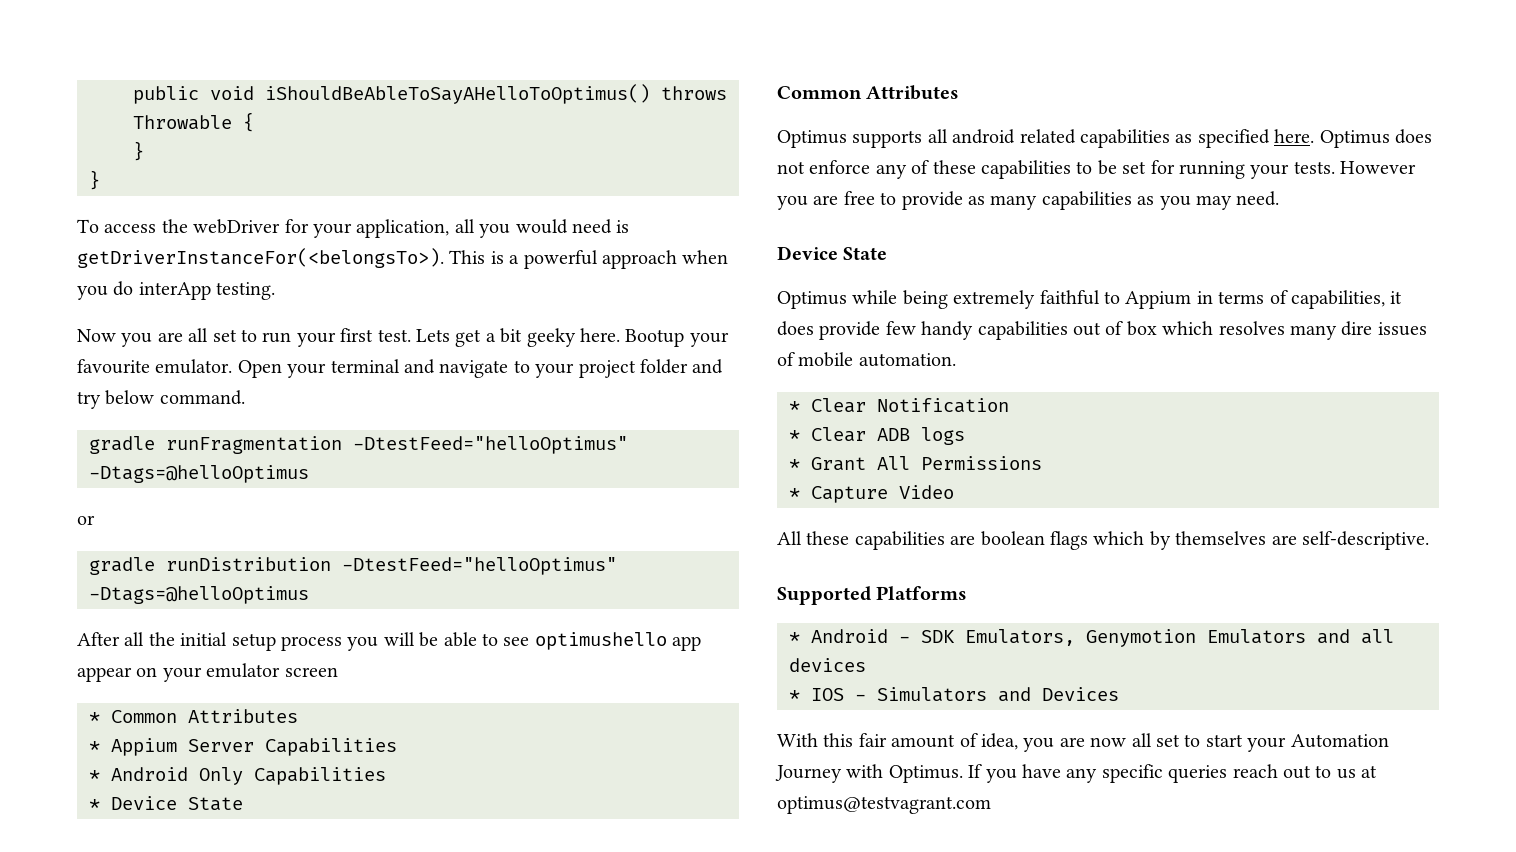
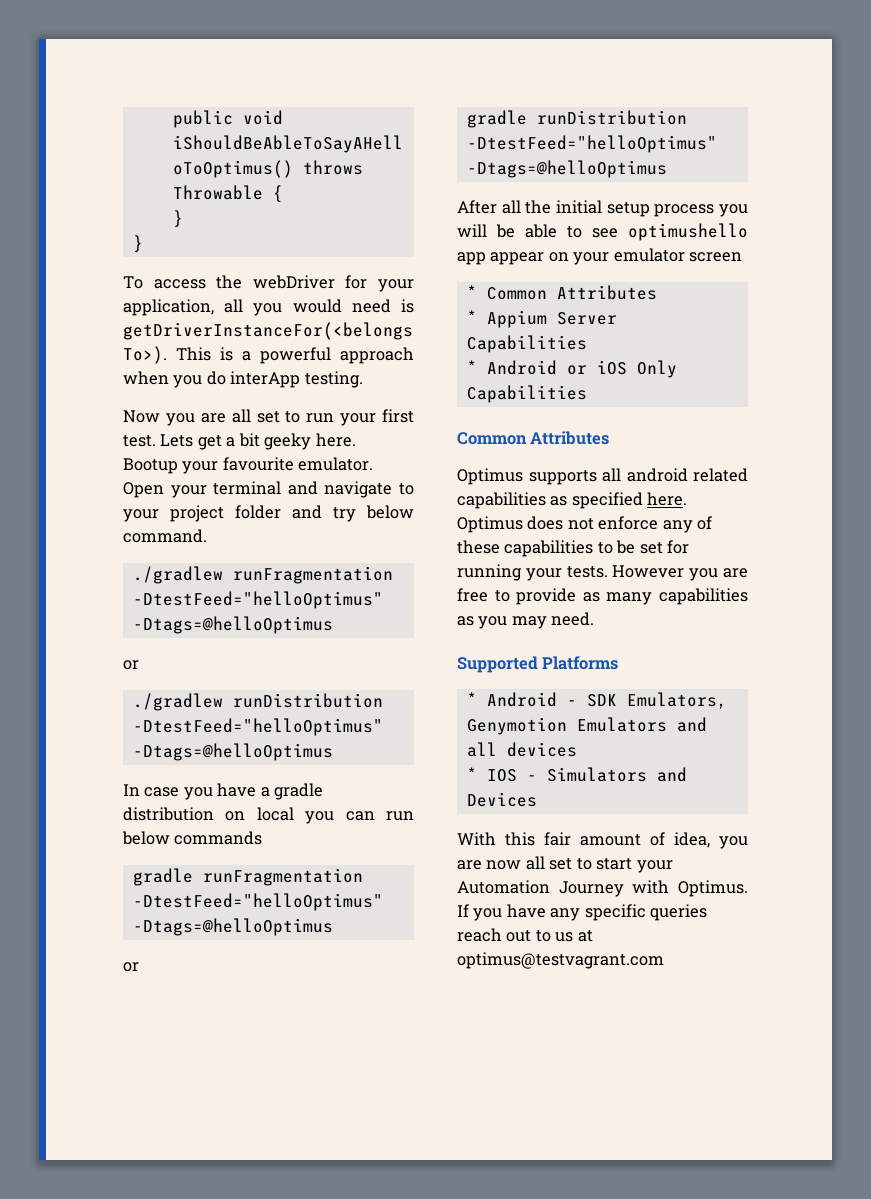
(245, 397) none -> [132,566,393,584] [132,591,383,609] [132,616,333,634] [123,660,139,670] [132,693,383,711] [132,718,383,736] [132,743,333,761] [123,783,324,800] [123,807,414,824] [122,831,263,845] // ./gradlew runFragmentation -DtestFeed="helloOptimus" -Dtags=@helloOptimus // or // ./gradlew runDistribution -DtestFeed="helloOptimus" -Dtags=@helloOptimus // In case you have a gradle distribution on local you can run below commands
(188, 774) none -> [566,360,627,375] or iOS
[89,796,243,811] // * Device State -> (587, 394) none
[777,246,888,260] [777,290,1403,309] [777,321,1427,340] [777,352,956,367] [789,398,1009,413] [789,427,965,445] [789,456,1042,471] [789,485,954,503] [777,531,1429,550] // Device State // Optimus while being extremely faithful to Appium in terms of capabilities, it does provide few handy capabilities out of box which resolves many dire issues of mobile automation. // * Clear Notification // * Clear ADB logs // * Grant All Permissions // * Capture Video // All these capabilities are boolean flags which by themselves are self-descriptive. -> (595, 619) none

